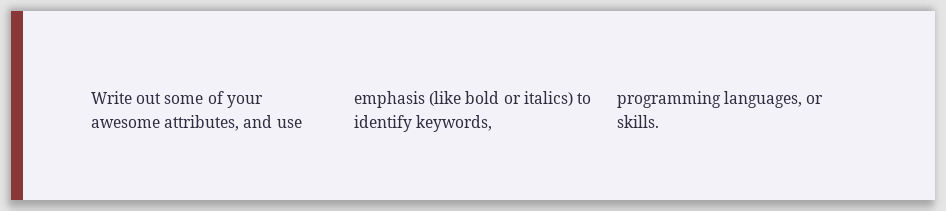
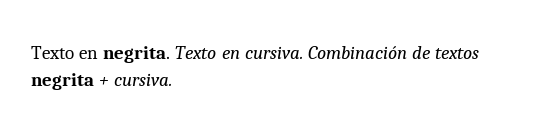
[91,91,263,108] [91,115,302,131] [354,91,591,108] [354,115,493,132] [617,91,824,108] [617,115,659,128] Write out some of your awesome attributes, and use emphasis (like bold or italics) to identify keywords, programming languages, or skills. -> [31,46,480,63] [31,73,173,90] Texto en negrita. Texto en cursiva. Combinación de textos negrita + cursiva.

